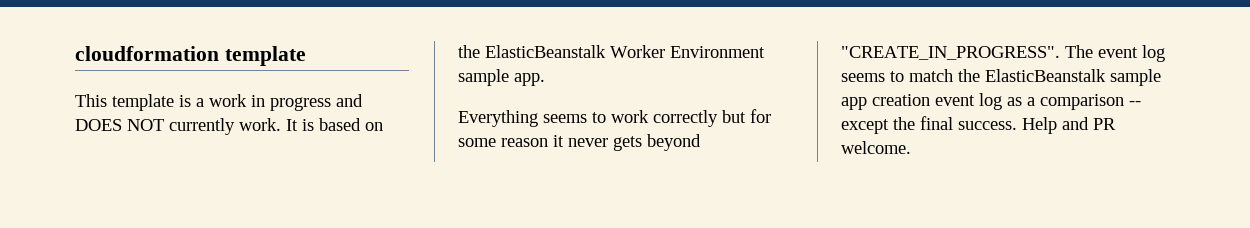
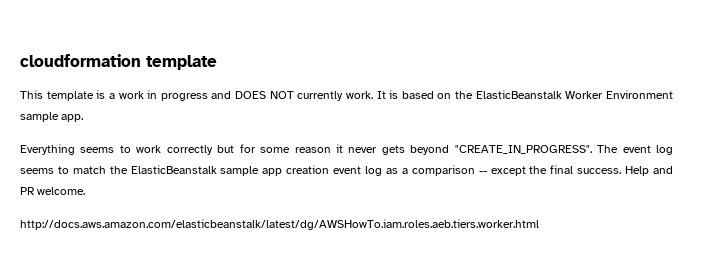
(911, 147) none -> [20,219,539,230] // http://docs.aws.amazon.com/elasticbeanstalk/latest/dg/AWSHowTo.iam.roles.aeb.tiers.worker.html

